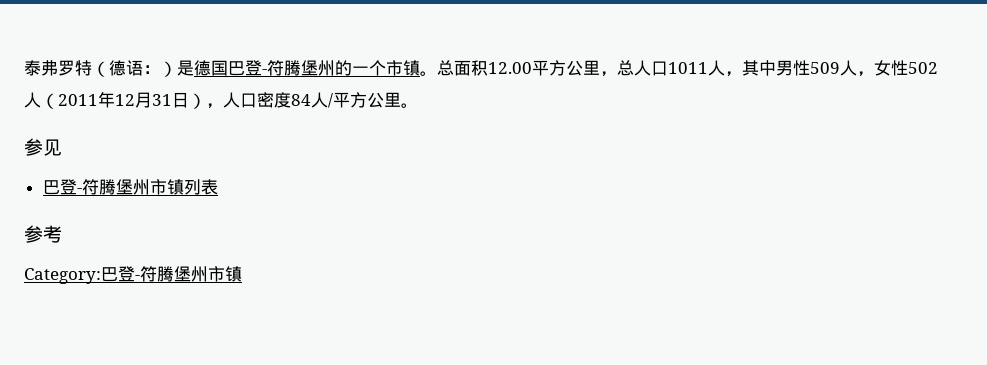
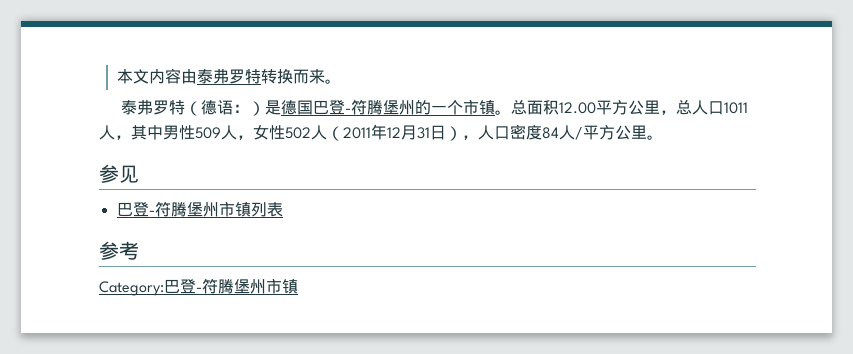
(24, 68) none -> [117,68,342,84] 本文内容由泰弗罗特转换而来。 //

